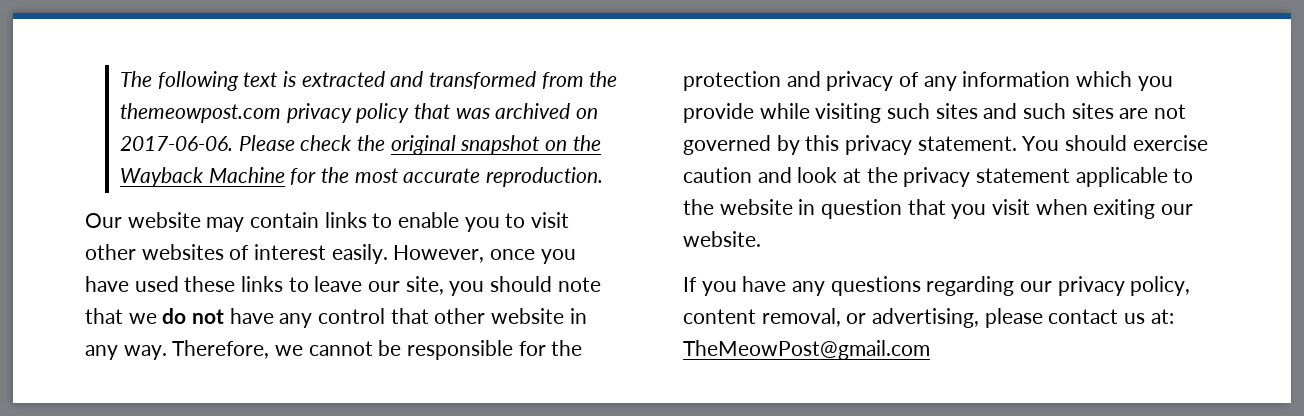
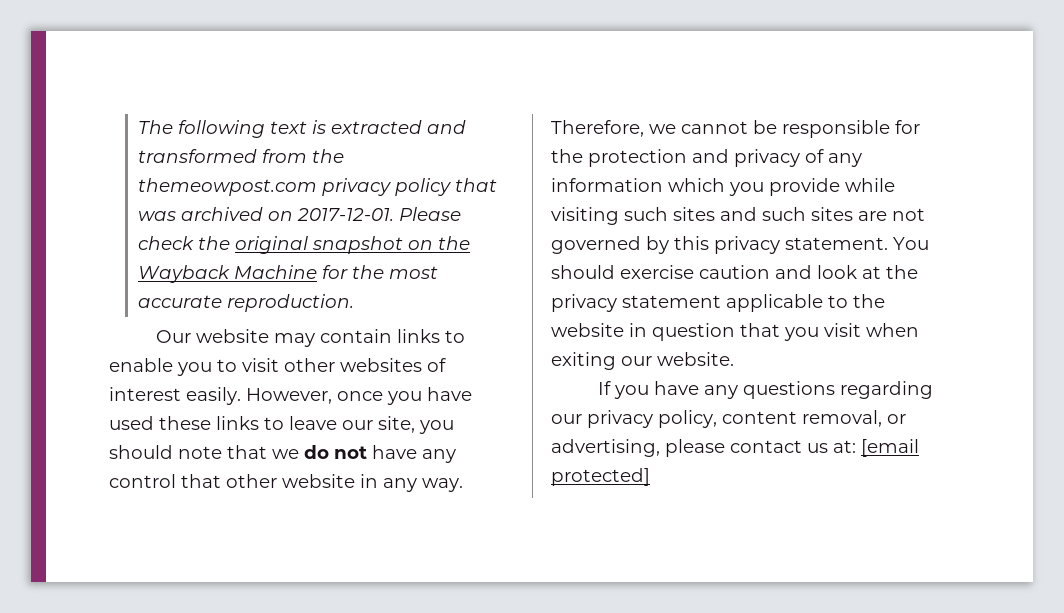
[120,136,234,151] 2017-06-06. -> [297,208,395,221] 2017-12-01.
[683,340,930,360] TheMeowPost@gmail.com -> [861,439,919,457] [551,468,650,486] [email protected]

